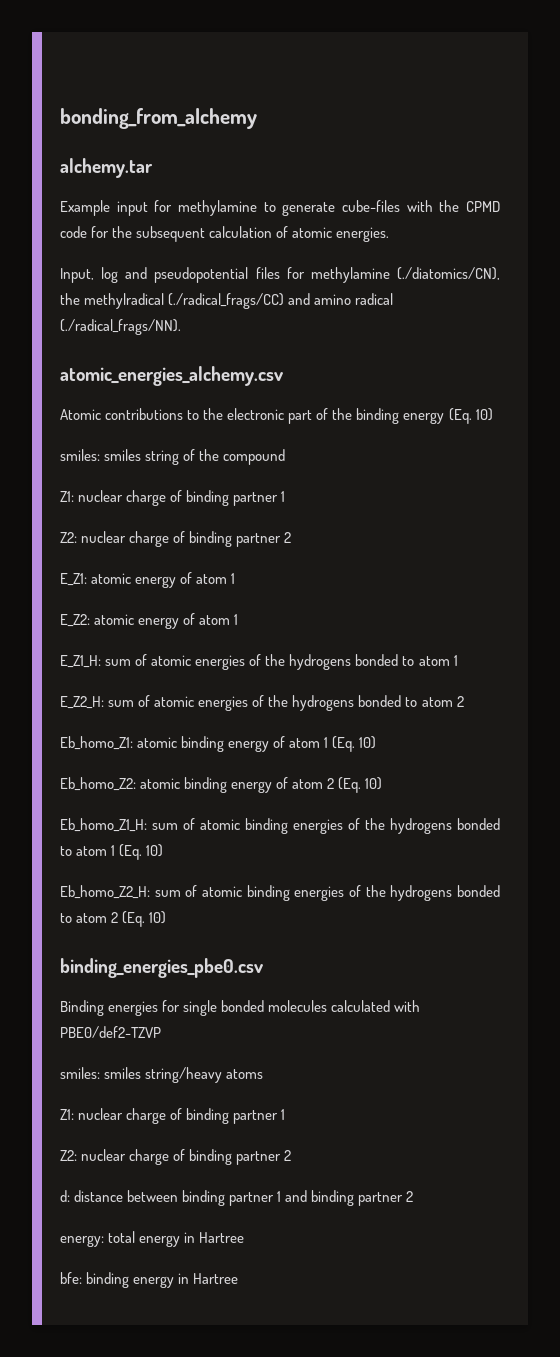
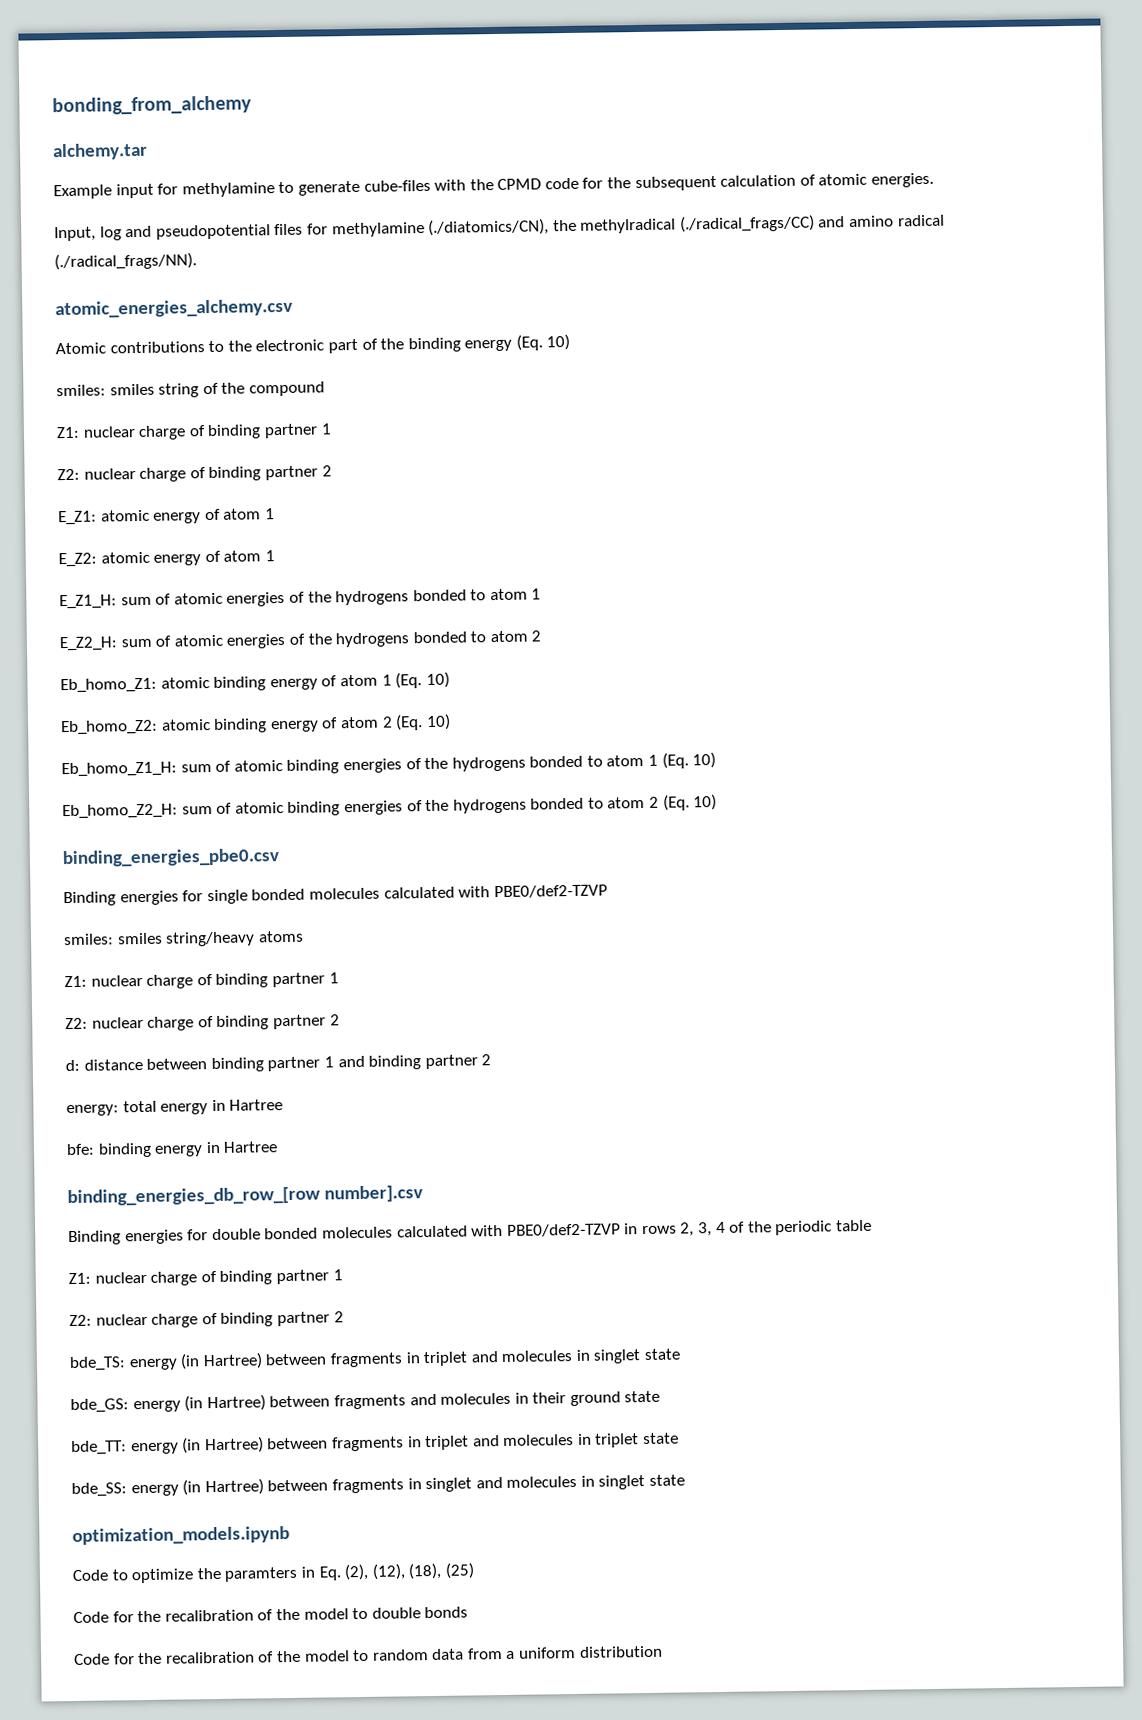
(239, 1278) none -> [67,1185,423,1207] [68,1219,873,1246] [68,1269,343,1286] [69,1311,344,1328] [69,1348,681,1372] [70,1390,661,1414] [71,1432,680,1456] [71,1474,686,1498] [72,1525,290,1546] [72,1562,475,1584] [73,1606,469,1624] [74,1645,663,1666] // binding_energies_db_row_[row number].csv // Binding energies for double bonded molecules calculated with PBE0/def2-TZVP in rows 2, 3, 4 of the periodic table // Z1: nuclear charge of binding partner 1 // Z2: nuclear charge of binding partner 2 // bde_TS: energy (in Hartree) between fragments in triplet and molecules in singlet state // bde_GS: energy (in Hartree) between fragments and molecules in their ground state // bde_TT: energy (in Hartree) between fragments in triplet and molecules in triplet state // bde_SS: energy (in Hartree) between fragments in singlet and molecules in singlet state // optimization_models.ipynb // Code to optimize the paramters in Eq. (2), (12), (18), (25) // Code for the recalibration of the model to double bonds // Code for the recalibration of the model to random data from a uniform distribution

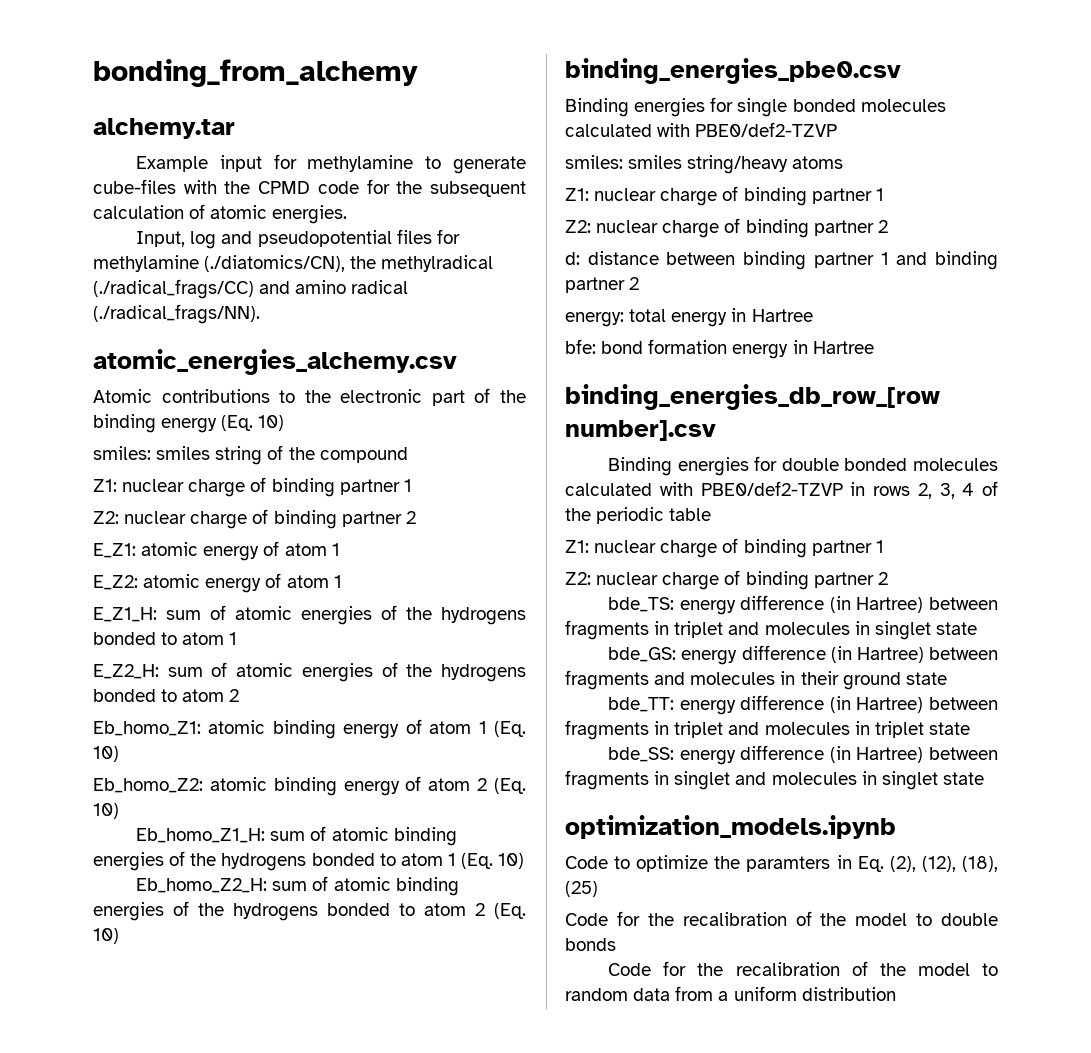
[97,1142,152,1158] binding -> [601,339,728,354] bond formation
(178, 1364) none -> [740,595,825,610] difference
(181, 1406) none -> [741,645,826,660] difference
(179, 1448) none -> [740,695,825,710] difference
(179, 1490) none -> [740,745,825,760] difference

